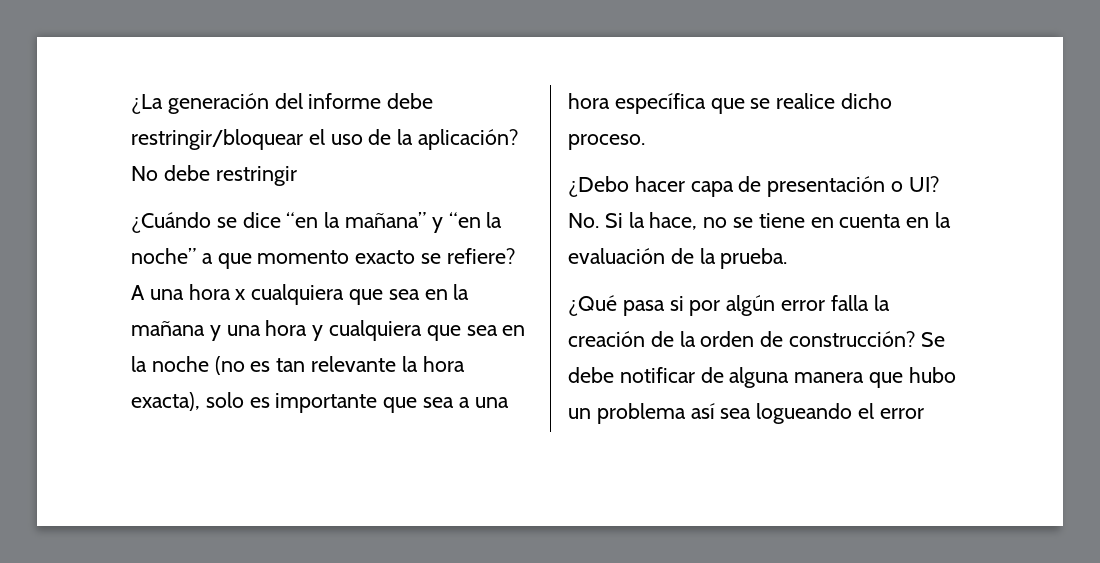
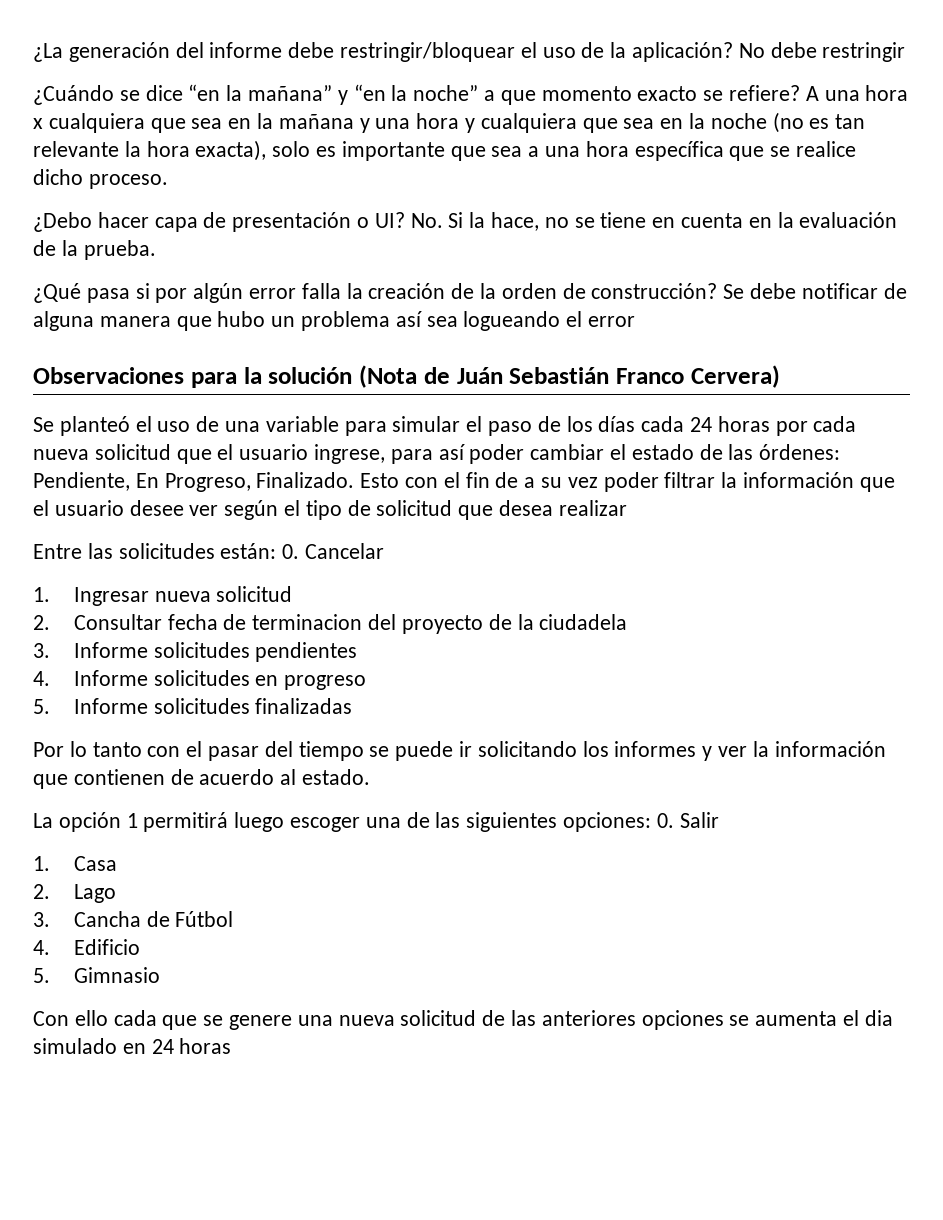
(924, 413) none -> [33,365,780,388] [33,416,857,436] [33,444,841,464] [33,472,895,492] [33,500,627,520] [33,543,385,559] [33,586,293,606] [33,614,628,634] [33,642,358,662] [33,670,367,690] [33,698,353,714] [33,741,886,761] [33,769,371,789] [33,812,719,832] [33,856,117,871] [33,884,116,903] [33,911,234,927] [33,939,140,955] [33,967,160,983] [33,1010,893,1030] [33,1038,232,1054] // Observaciones para la solución (Nota de Juán Sebastián Franco Cervera) // Se planteó el uso de una variable para simular el paso de los días cada 24 horas por cada nueva solicitud que el usuario ingrese, para así poder cambiar el estado de las órdenes: Pendiente, En Progreso, Finalizado. Esto con el fin de a su vez poder filtrar la información que el usuario desee ver según el tipo de solicitud que desea realizar // Entre las solicitudes están: 0. Cancelar // 1. Ingresar nueva solicitud // 2. Consultar fecha de terminacion del proyecto de la ciudadela // 3. Informe solicitudes pendientes // 4. Informe solicitudes en progreso // 5. Informe solicitudes finalizadas // Por lo tanto con el pasar del tiempo se puede ir solicitando los informes y ver la información que contienen de acuerdo al estado. // La opción 1 permitirá luego escoger una de las siguientes opciones: 0. Salir // 1. Casa // 2. Lago // 3. Cancha de Fútbol // 4. Edificio // 5. Gimnasio // Con ello cada que se genere una nueva solicitud de las anteriores opciones se aumenta el dia simulado en 24 horas

